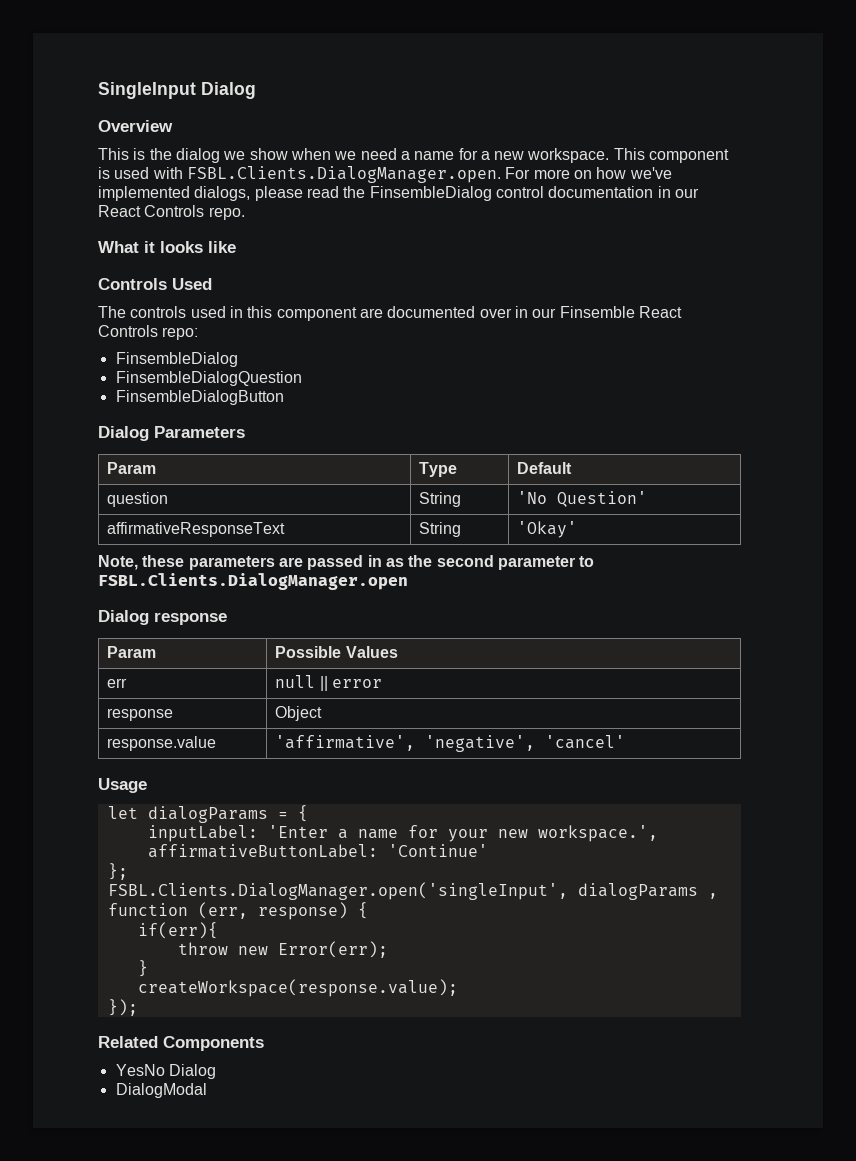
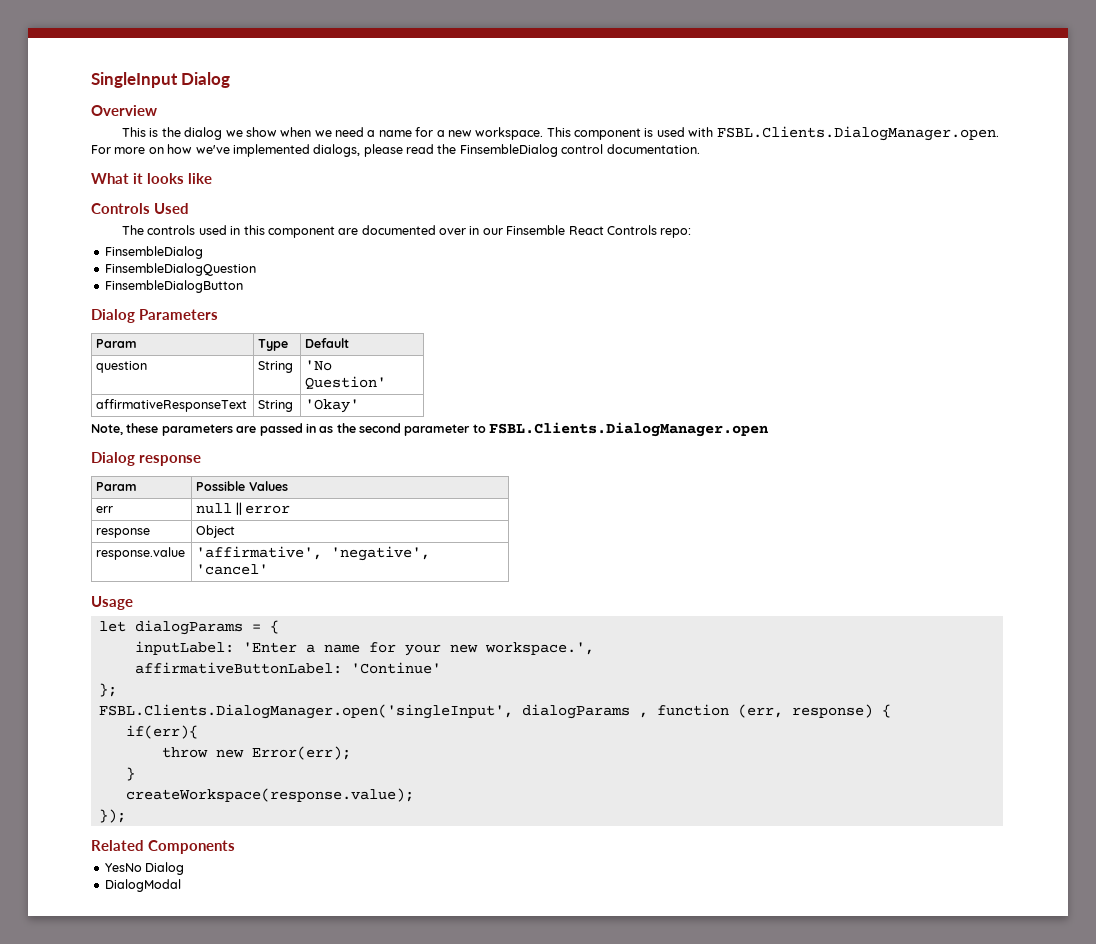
[548,186,699,198] [98,205,245,220] documentation in our React Controls repo. -> [606,144,700,154] documentation.

